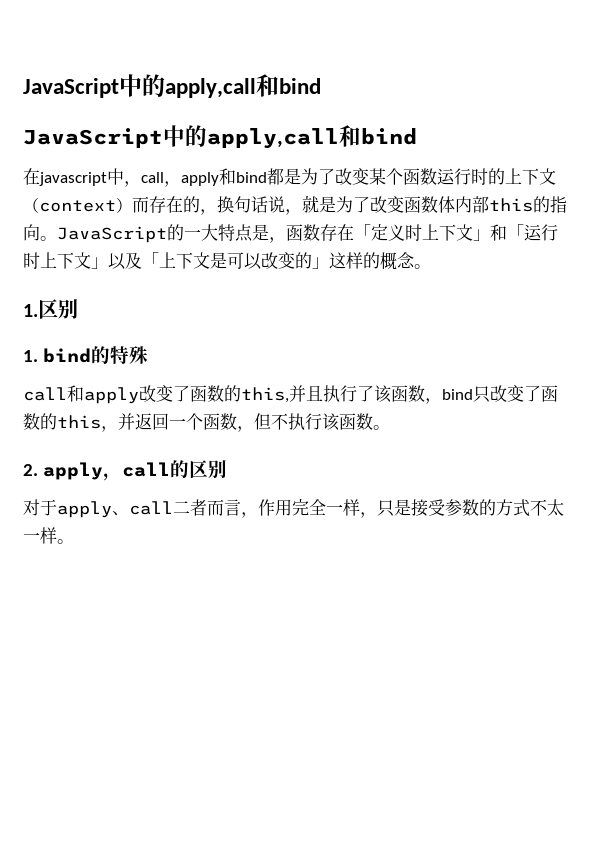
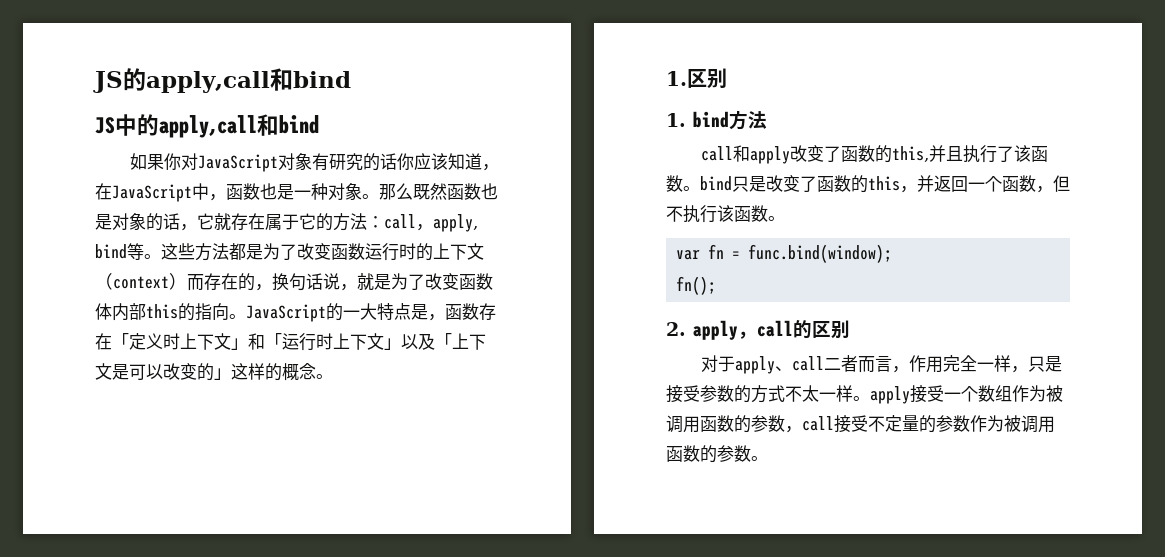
[23,74,321,98] [23,125,417,149] [23,168,267,187] JavaScript中的apply,call和bind // JavaScript中的apply,call和bind // 在javascript中，call，apply和bind -> [93,68,351,93] [95,114,319,138] [129,153,499,172] [95,183,498,202] [95,213,478,232] [95,243,229,261] JS的apply,call和bind // JS中的apply,call和bind // 如果你对JavaScript对象有研究的话你应该知道，在JavaScript中，函数也是一种对象。那么既然函数也是对象的话，它就存在属于它的方法：call，apply, bind等。这些方法
[369,168,403,185] 某个 -> (331, 251) none
[90,346,148,364] 的特殊 -> [729,110,767,130] 方法
[425,386,490,404] ，bind只 -> [683,176,766,192] 。bind只是
(390, 427) none -> [676,244,893,263] [676,276,717,295] // var fn = func.bind(window); // fn();
(74, 541) none -> [870,385,1063,404] [666,415,1055,433] [666,445,768,463] apply接受一个数组作为被调用函数的参数，call接受不定量的参数作为被调用函数的参数。

